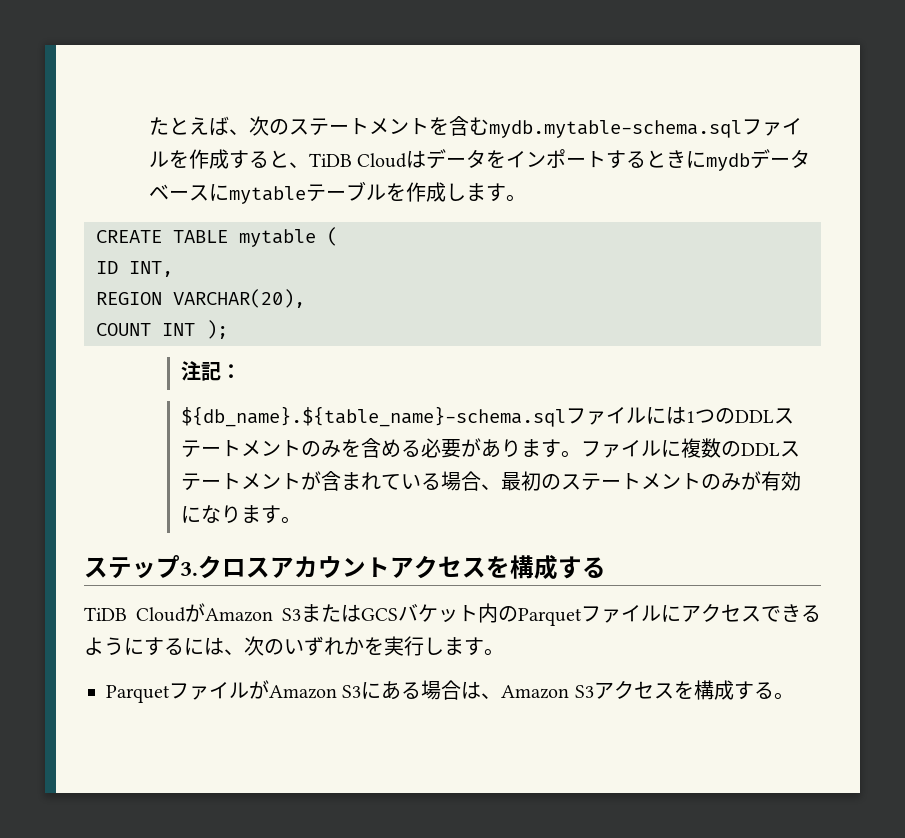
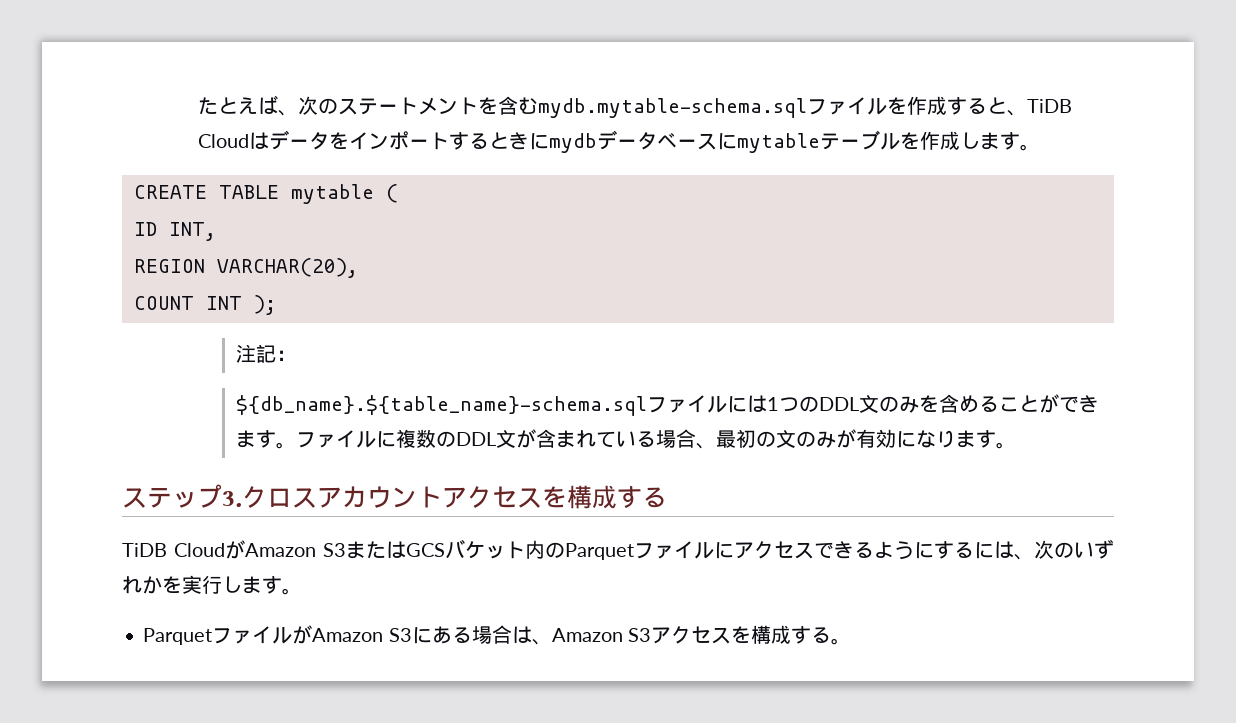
[774,408,795,424] [181,440,302,458] ステートメント -> [858,394,879,413] 文
[421,438,522,458] 必要があり -> [998,394,1099,413] ことができ
[780,441,801,457] [181,473,302,491] ステートメント -> [495,429,516,448] 文
[561,473,702,491] ステートメント -> [775,429,796,448] 文

